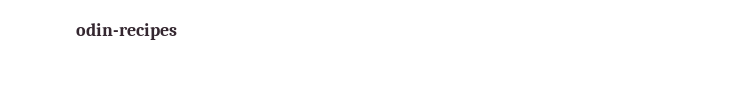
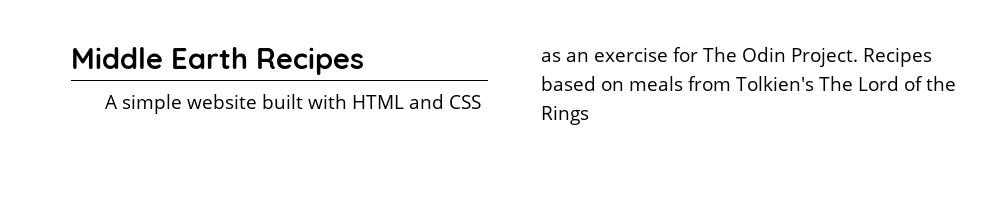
[76,23,177,40] odin-recipes -> [71,47,364,75] [105,94,482,114] [541,47,932,67] [541,76,956,91] [541,105,589,125] Middle Earth Recipes // A simple website built with HTML and CSS as an exercise for The Odin Project. Recipes based on meals from Tolkien's The Lord of the Rings

